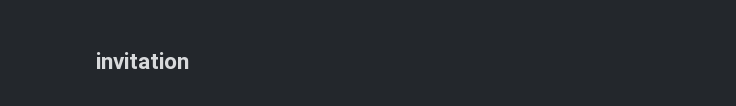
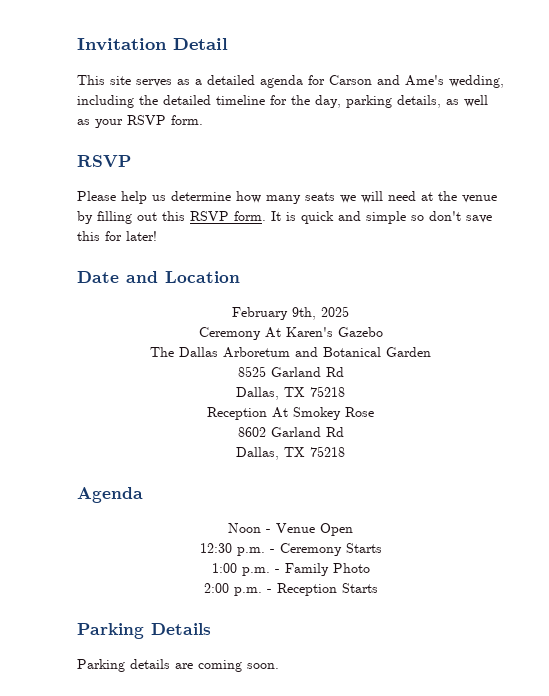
[96,52,189,69] invitation -> [77,38,228,51] [77,75,504,88] [77,95,488,108] [77,115,203,128] [77,155,131,167] [77,191,497,204] [77,211,492,224] [77,231,157,241] [77,271,240,283] [232,306,349,320] [198,327,383,340] [150,347,431,358] [237,366,344,377] [236,386,345,400] [207,407,374,420] [237,427,344,437] [236,446,345,460] [77,487,143,503] [228,523,353,536] [199,543,382,556] [211,563,370,576] [203,583,378,596] [77,623,211,639] [77,659,279,672] Invitation Detail // This site serves as a detailed agenda for Carson and Ame's wedding, including the detailed timeline for the day, parking details, as well as your RSVP form. // RSVP // Please help us determine how many seats we will need at the venue by filling out this RSVP form. It is quick and simple so don't save this for later! // Date and Location // February 9th, 2025 // Ceremony At Karen's Gazebo // The Dallas Arboretum and Botanical Garden // 8525 Garland Rd // Dallas, TX 75218 // Reception At Smokey Rose // 8602 Garland Rd // Dallas, TX 75218 // Agenda // Noon - Venue Open // 12:30 p.m. - Ceremony Starts // 1:00 p.m. - Family Photo // 2:00 p.m. - Reception Starts // Parking Details // Parking details are coming soon.

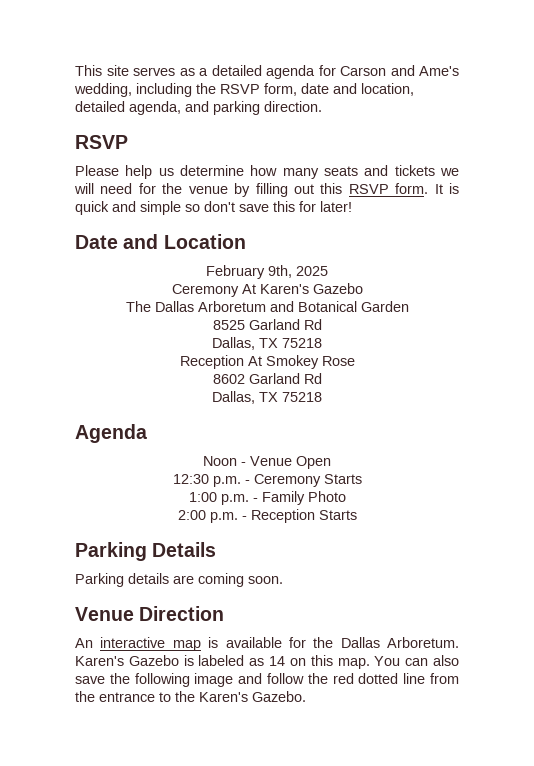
[77,38,228,51] Invitation Detail // -> (75, 70) none
[163,95,488,108] [77,115,203,128] detailed timeline for the day, parking details, as well as your RSVP form. -> [220,83,414,96] [75,101,322,115] RSVP form, date and location, detailed agenda, and parking direction.
(335, 196) none -> [364,165,435,176] and tickets
[421,192,433,201] at -> [138,183,156,194] for
(279, 666) none -> [75,606,225,621] [75,637,459,651] [75,655,459,669] [75,673,460,687] [75,691,306,702] // Venue Direction // An interactive map is available for the Dallas Arboretum. Karen's Gazebo is labeled as 14 on this map. You can also save the following image and follow the red dotted line from the entrance to the Karen's Gazebo.

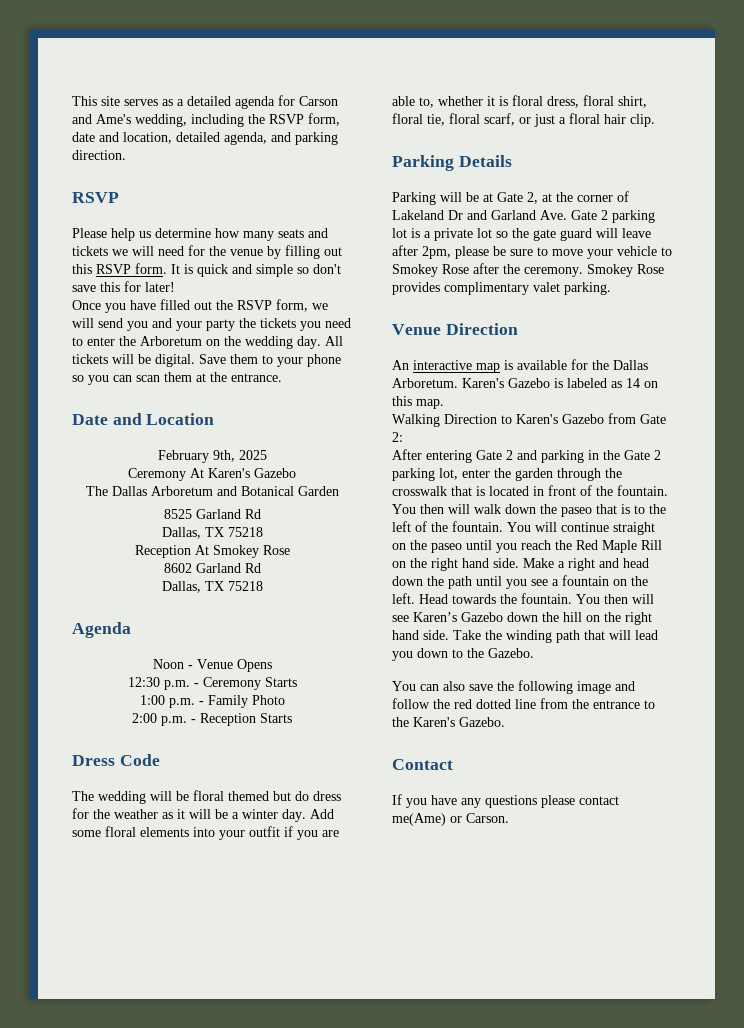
(352, 206) none -> [72,299,328,313] [72,318,351,331] [72,336,343,349] [72,354,341,367] [72,372,282,385] // Once you have filled out the RSVP form, we will send you and your party the tickets you need to enter the Arboretum on the wedding day. All tickets will be digital. Save them to your phone so you can scan them at the entrance.
[296,456,331,469] Open -> [236,659,272,672] Opens
[75,542,217,561] [75,573,283,587] Parking Details // Parking details are coming soon. -> [72,754,160,766] [72,790,341,804] [72,808,334,822] [72,826,339,840] [392,95,647,108] [392,113,655,127] [392,155,512,171] [392,191,629,205] [392,210,655,223] [392,228,651,241] [392,245,672,259] [392,263,664,277] [392,282,611,295] Dress Code // The wedding will be floral themed but do dress for the weather as it will be a winter day. Add some floral elements into your outfit if you are able to, whether it is floral dress, floral shirt, floral tie, floral scarf, or just a floral hair clip. // Parking Details // Parking will be at Gate 2, at the corner of Lakeland Dr and Garland Ave. Gate 2 parking lot is a private lot so the gate guard will leave after 2pm, please be sure to move your vehicle to Smokey Rose after the ceremony. Smokey Rose provides complimentary valet parking.
(370, 663) none -> [392,413,666,427] [392,432,403,442] [392,449,661,463] [392,468,622,481] [392,485,668,496] [392,504,666,517] [392,521,655,535] [392,540,662,553] [392,558,649,571] [392,575,648,589] [392,593,654,604] [392,612,652,625] [392,630,658,643] [392,648,534,661] // Walking Direction to Karen's Gazebo from Gate 2: // After entering Gate 2 and parking in the Gate 2 parking lot, enter the garden through the crosswalk that is located in front of the fountain. You then will walk down the paseo that is to the left of the fountain. You will continue straight on the paseo until you reach the Red Maple Rill on the right hand side. Make a right and head down the path until you see a fountain on the left. Head towards the fountain. You then will see Karen’s Gazebo down the hill on the right hand side. Take the winding path that will lead you down to the Gazebo. //
(306, 696) none -> [392,759,453,770] [392,794,619,808] [392,813,509,826] // Contact // If you have any questions please contact me(Ame) or Carson.

